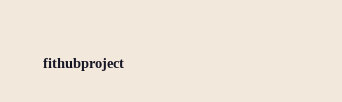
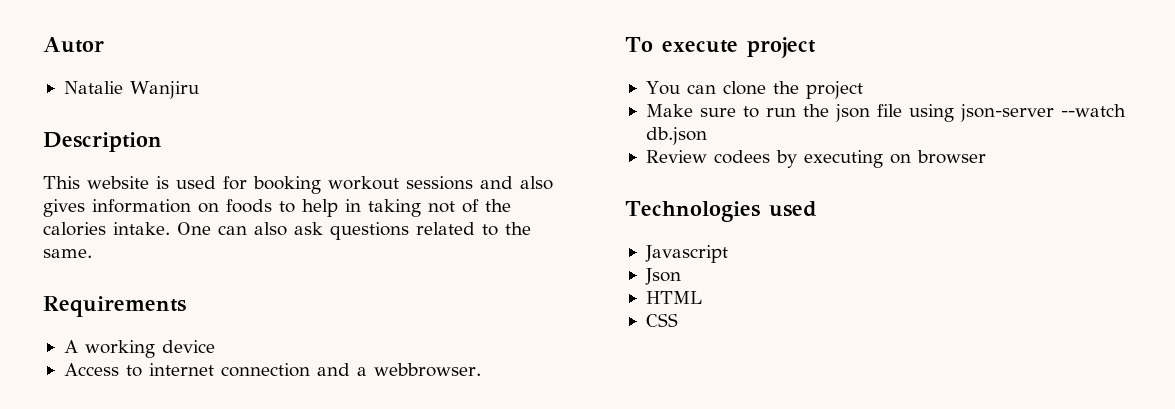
[43,58,124,71] fithubproject -> [43,37,104,53] [63,81,199,99] [43,132,162,152] [43,176,553,194] [43,199,511,217] [43,222,531,240] [43,249,92,258] [43,296,186,317] [63,340,215,358] [63,363,481,377] [625,37,816,58] [645,81,863,99] [645,104,1126,122] [645,127,707,145] [645,150,986,168] [625,201,817,222] [644,245,728,263] [644,268,681,285] [645,291,702,304] [645,313,678,327] Autor // Natalie Wanjiru // Description // This website is used for booking workout sessions and also gives information on foods to help in taking not of the calories intake. One can also ask questions related to the same. // Requirements // A working device // Access to internet connection and a webbrowser. // To execute project // You can clone the project // Make sure to run the json file using json-server --watch db.json // Review codees by executing on browser // Technologies used // Javascript // Json // HTML // CSS

